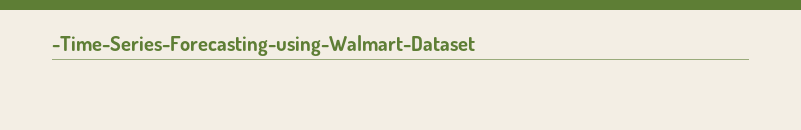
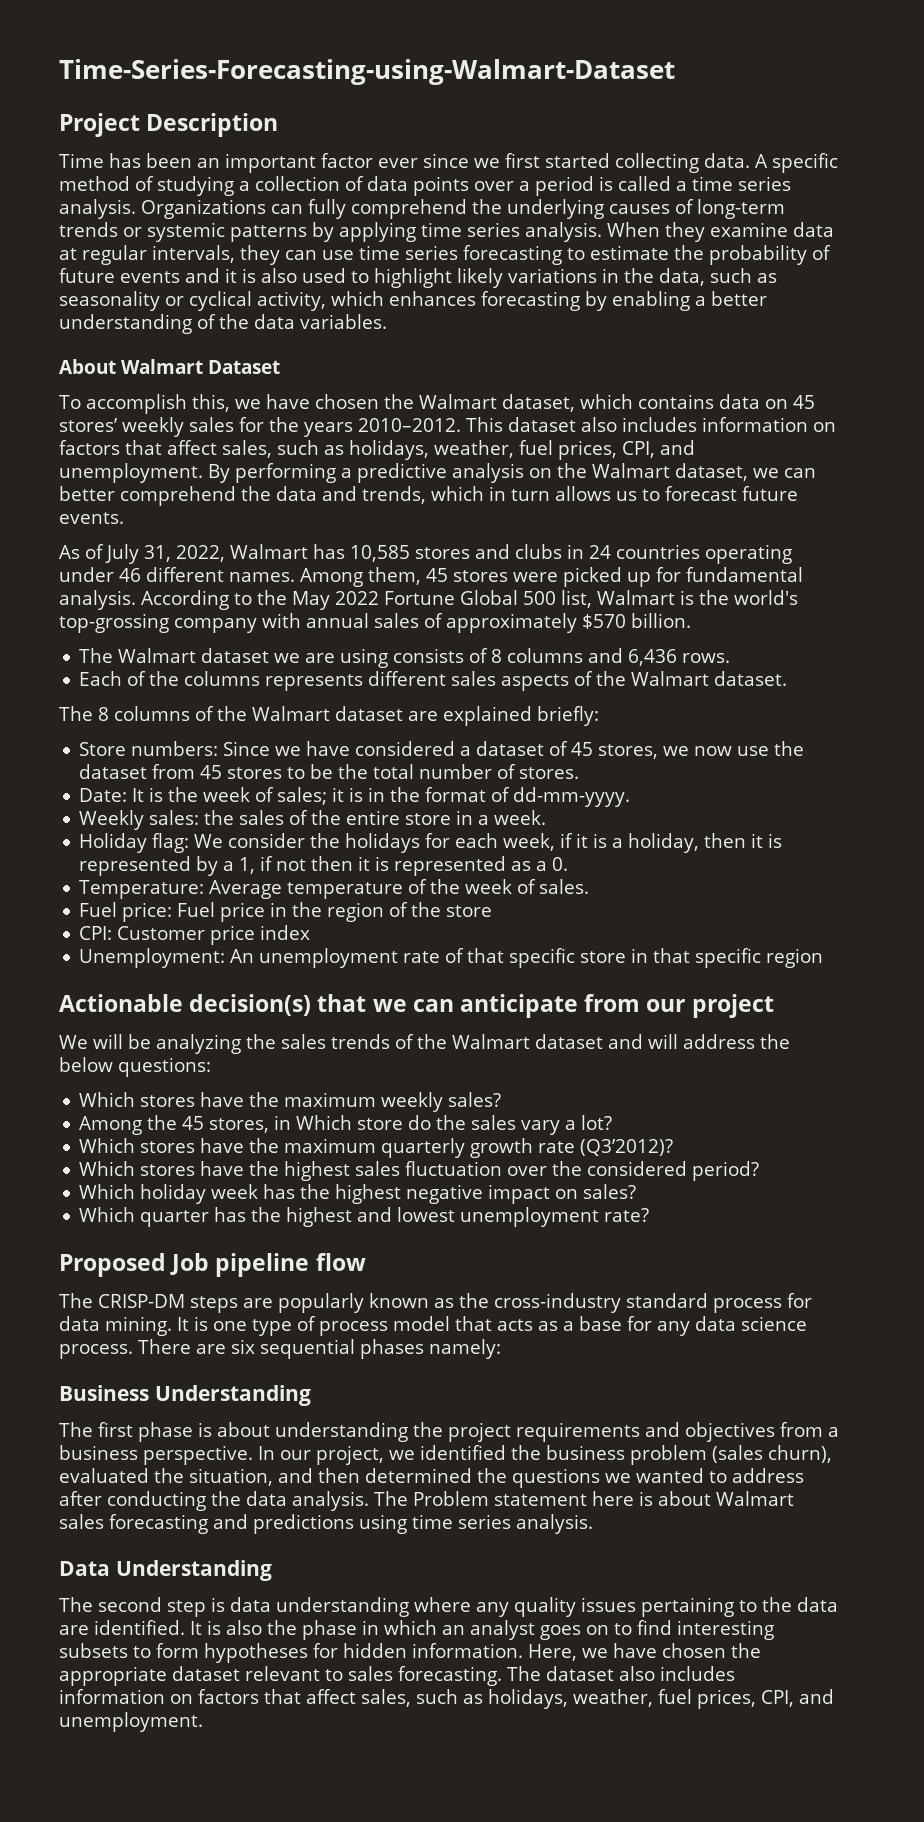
[52,35,475,56] -Time-Series-Forecasting-using-Walmart-Dataset -> [59,59,675,85] [59,113,279,137] [59,153,838,173] [59,176,791,196] [59,199,785,219] [59,222,834,242] [59,245,831,265] [59,268,777,288] [59,291,767,311] [59,314,387,334] [59,359,280,374] [59,394,815,414] [59,417,836,437] [59,440,695,460] [59,463,816,483] [59,486,798,506] [59,512,124,524] [59,544,792,564] [59,567,803,587] [59,590,798,610] [59,613,691,633] [79,648,731,668] [79,671,788,691] [59,706,599,726] [79,741,805,759] [79,764,580,779] [79,787,631,807] [79,810,547,830] [79,833,783,853] [79,856,569,876] [79,879,590,899] [79,902,493,922] [79,925,311,945] [79,948,824,968] [59,994,774,1018] [59,1034,790,1054] [59,1057,211,1077] [79,1092,502,1112] [79,1115,613,1135] [79,1138,674,1158] [79,1161,760,1181] [79,1184,637,1204] [79,1207,650,1227] [59,1253,366,1277] [59,1293,812,1313] [59,1316,807,1336] [59,1339,501,1359] [59,1385,311,1406] [59,1422,839,1442] [59,1445,832,1465] [59,1468,804,1488] [59,1491,794,1511] [59,1514,593,1534] [59,1560,272,1581] [59,1597,838,1617] [59,1620,774,1640] [59,1643,761,1663] [59,1666,735,1686] [59,1689,834,1709] [59,1712,203,1732] Time-Series-Forecasting-using-Walmart-Dataset // Project Description // Time has been an important factor ever since we first started collecting data. A specific method of studying a collection of data points over a period is called a time series analysis. Organizations can fully comprehend the underlying causes of long-term trends or systemic patterns by applying time series analysis. When they examine data at regular intervals, they can use time series forecasting to estimate the probability of future events and it is also used to highlight likely variations in the data, such as seasonality or cyclical activity, which enhances forecasting by enabling a better understanding of the data variables. // About Walmart Dataset // To accomplish this, we have chosen the Walmart dataset, which contains data on 45 stores’ weekly sales for the years 2010–2012. This dataset also includes information on factors that affect sales, such as holidays, weather, fuel prices, CPI, and unemployment. By performing a predictive analysis on the Walmart dataset, we can better comprehend the data and trends, which in turn allows us to forecast future events. // As of July 31, 2022, Walmart has 10,585 stores and clubs in 24 countries operating under 46 different names. Among them, 45 stores were picked up for fundamental analysis. According to the May 2022 Fortune Global 500 list, Walmart is the world's top-grossing company with annual sales of approximately $570 billion. // The Walmart dataset we are using consists of 8 columns and 6,436 rows. // Each of the columns represents different sales aspects of the Walmart dataset. // The 8 columns of the Walmart dataset are explained briefly: // Store numbers: Since we have considered a dataset of 45 stores, we now use the dataset from 45 stores to be the total number of stores. // Date: It is the week of sales; it is in the format of dd-mm-yyyy. // Weekly sales: the sales of the entire store in a week. // Holiday flag: We consider the holidays for each week, if it is a holiday, then it is represented by a 1, if not then it is represented as a 0. // Temperature: Average temperature of the week of sales. // Fuel price: Fuel price in the region of the store // CPI: Customer price index // Unemployment: An unemployment rate of that specific store in that specific region // Actionable decision(s) that we can anticipate from our project // We will be analyzing the sales trends of the Walmart dataset and will address the below questions: // Which stores have the maximum weekly sales? // Among the 45 stores, in Which store do the sales vary a lot? // Which stores have the maximum quarterly growth rate (Q3’2012)? // Which stores have the highest sales fluctuation over the considered period? // Which holiday week has the highest negative impact on sales? // Which quarter has the highest and lowest unemployment rate? // Proposed Job pipeline flow // The CRISP-DM steps are popularly known as the cross-industry standard process for data mining. It is one type of process model that acts as a base for any data science process. There are six sequential phases namely: // Business Understanding // The first phase is about understanding the project requirements and objectives from a business perspective. In our project, we identified the business problem (sales churn), evaluated the situation, and then determined the questions we wanted to address after conducting the data analysis. The Problem statement here is about Walmart sales forecasting and predictions using time series analysis. // Data Understanding // The second step is data understanding where any quality issues pertaining to the data are identified. It is also the phase in which an analyst goes on to find interesting subsets to form hypotheses for hidden information. Here, we have chosen the appropriate dataset relevant to sales forecasting. The dataset also includes information on factors that affect sales, such as holidays, weather, fuel prices, CPI, and unemployment.

